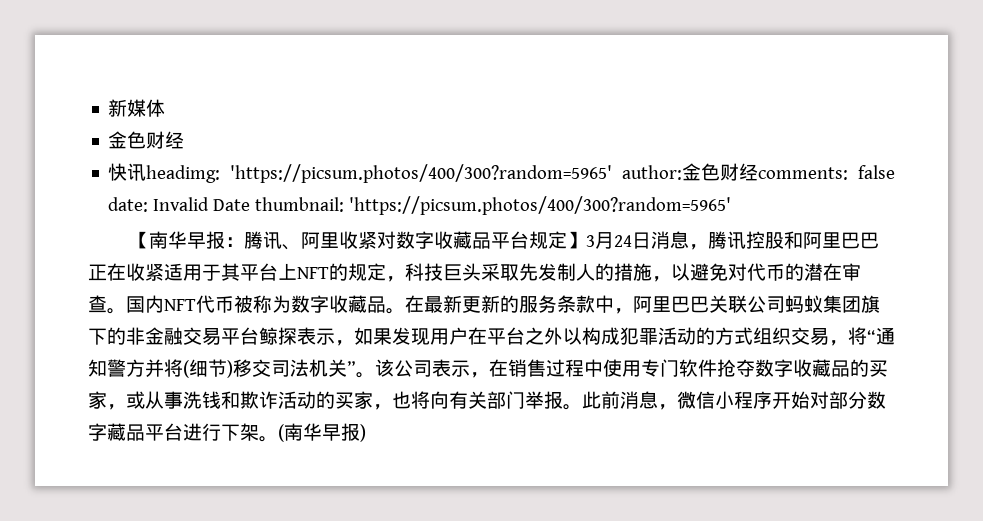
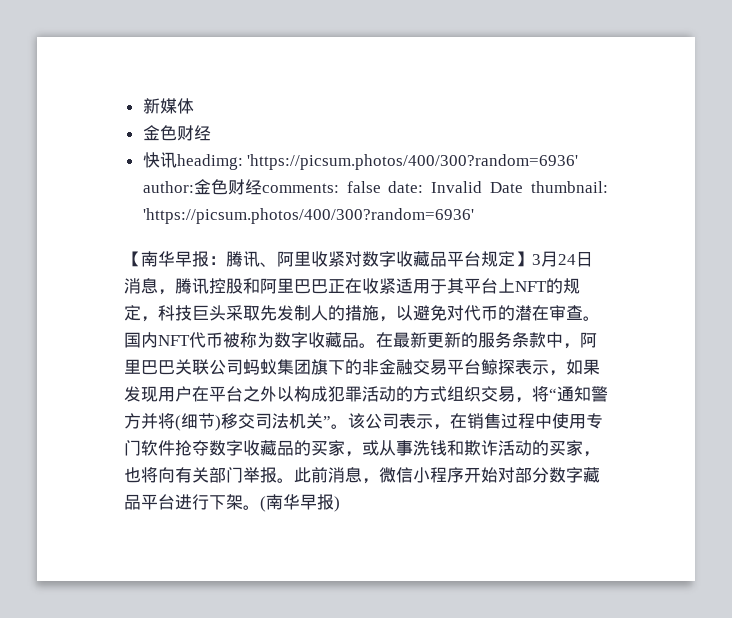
[230,164,613,183] 'https://picsum.photos/400/300?random=5965' -> [247,154,579,170] 'https://picsum.photos/400/300?random=6936'
[349,196,732,215] 'https://picsum.photos/400/300?random=5965' -> [142,208,474,224] 'https://picsum.photos/400/300?random=6936'

